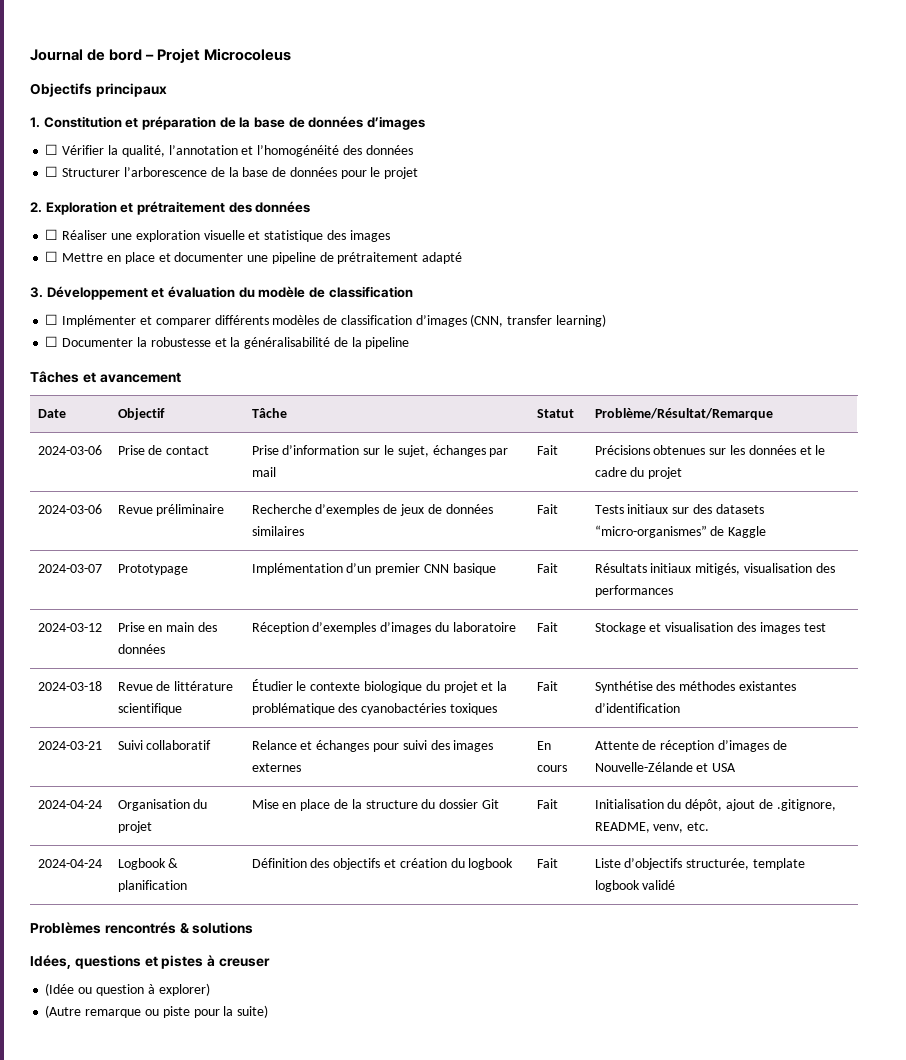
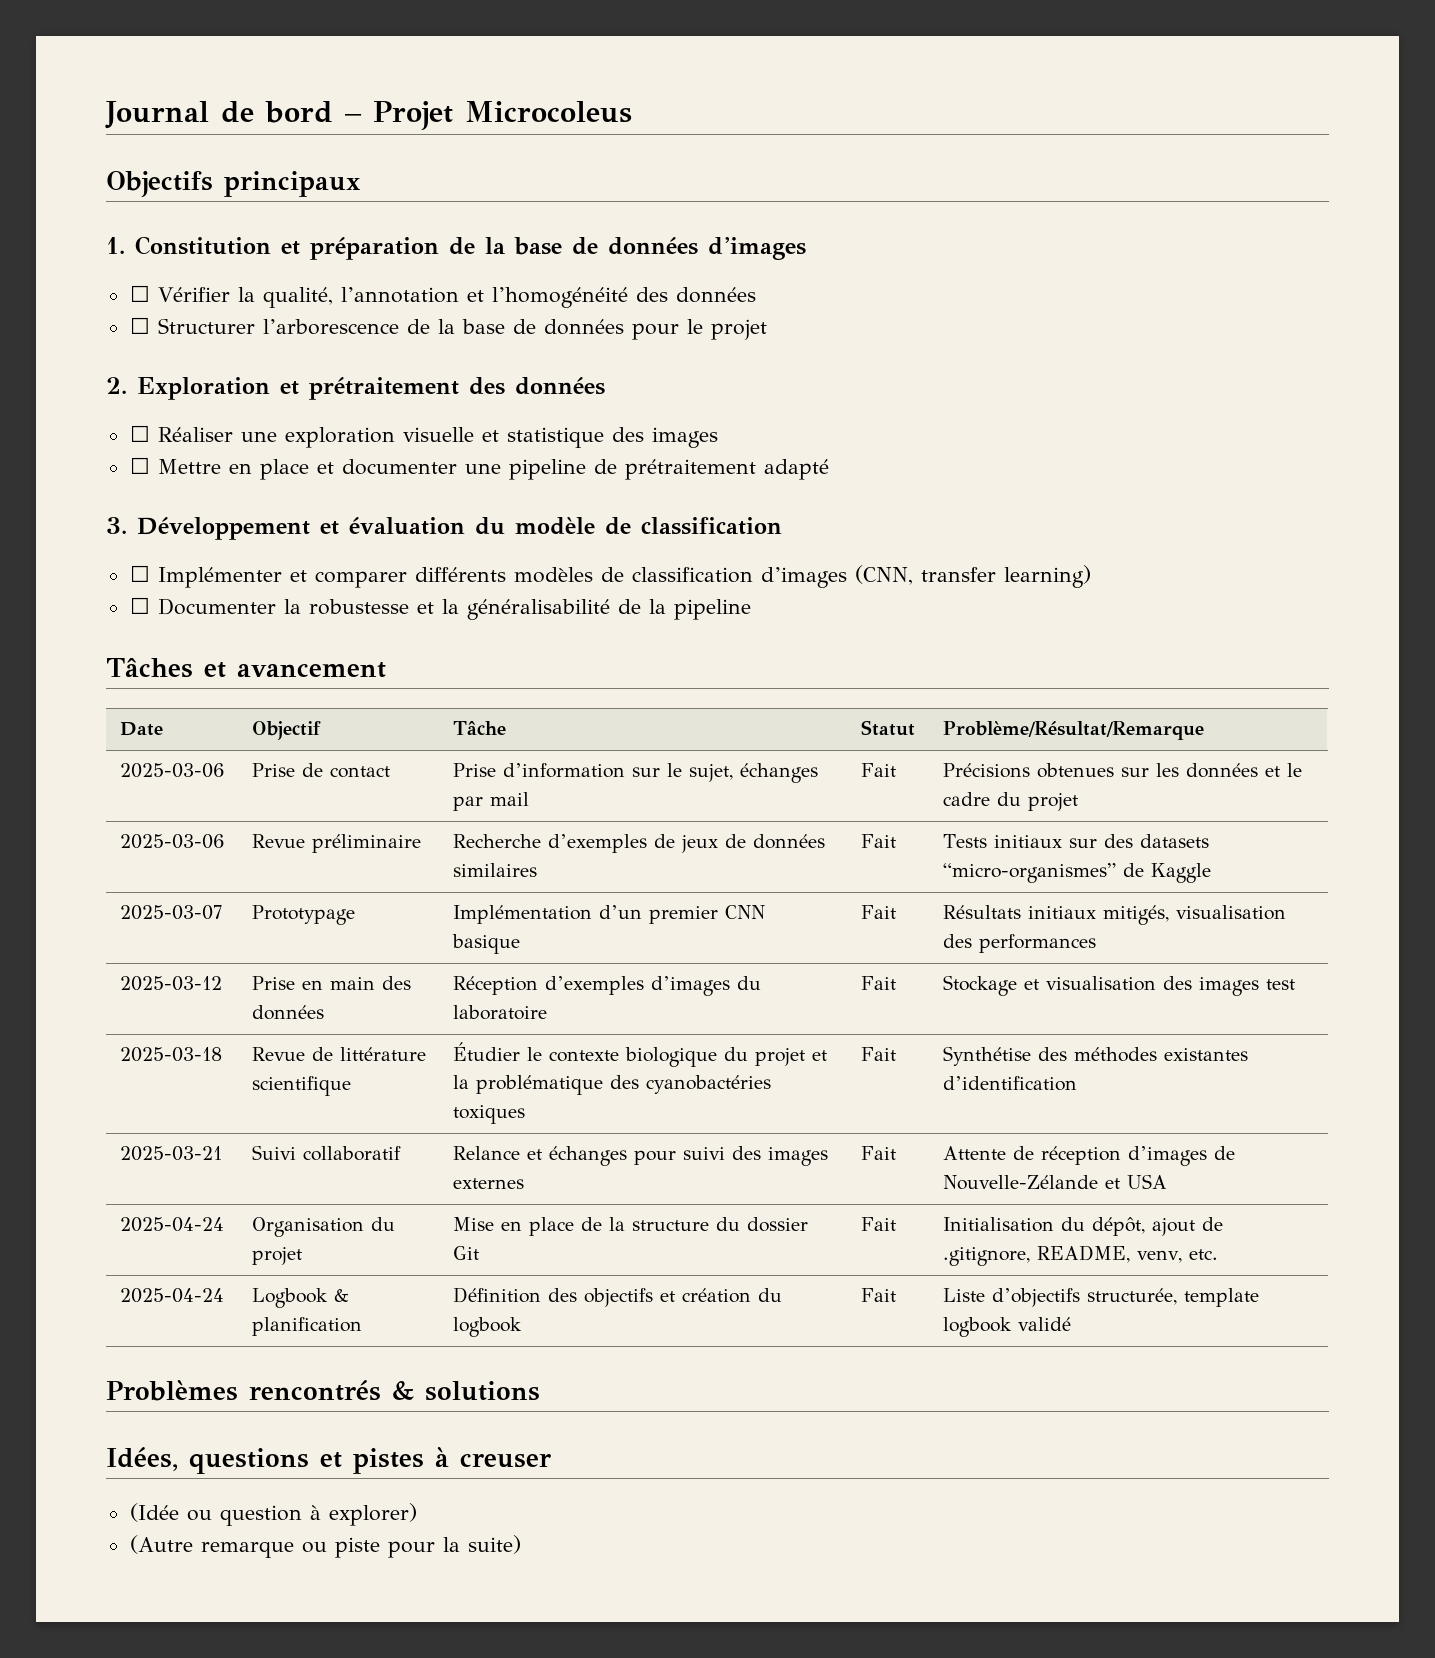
[37,445,102,455] 2024-03-06 -> [119,763,224,778] 2025-03-06
[37,504,102,514] 2024-03-06 -> [119,834,224,849] 2025-03-06
[37,564,102,573] 2024-03-07 -> [119,905,222,920] 2025-03-07
[37,623,102,632] 2024-03-12 -> [119,976,222,991] 2025-03-12
[37,681,102,691] 2024-03-18 -> [119,1047,222,1062] 2025-03-18
[37,741,102,750] 2024-03-21 -> [119,1146,222,1161] 2025-03-21
[536,741,551,750] [536,765,567,772] En cours -> [860,1146,896,1160] Fait
[37,800,102,809] 2024-04-24 -> [119,1217,224,1232] 2025-04-24
[37,859,102,868] 2024-04-24 -> [119,1288,224,1303] 2025-04-24

